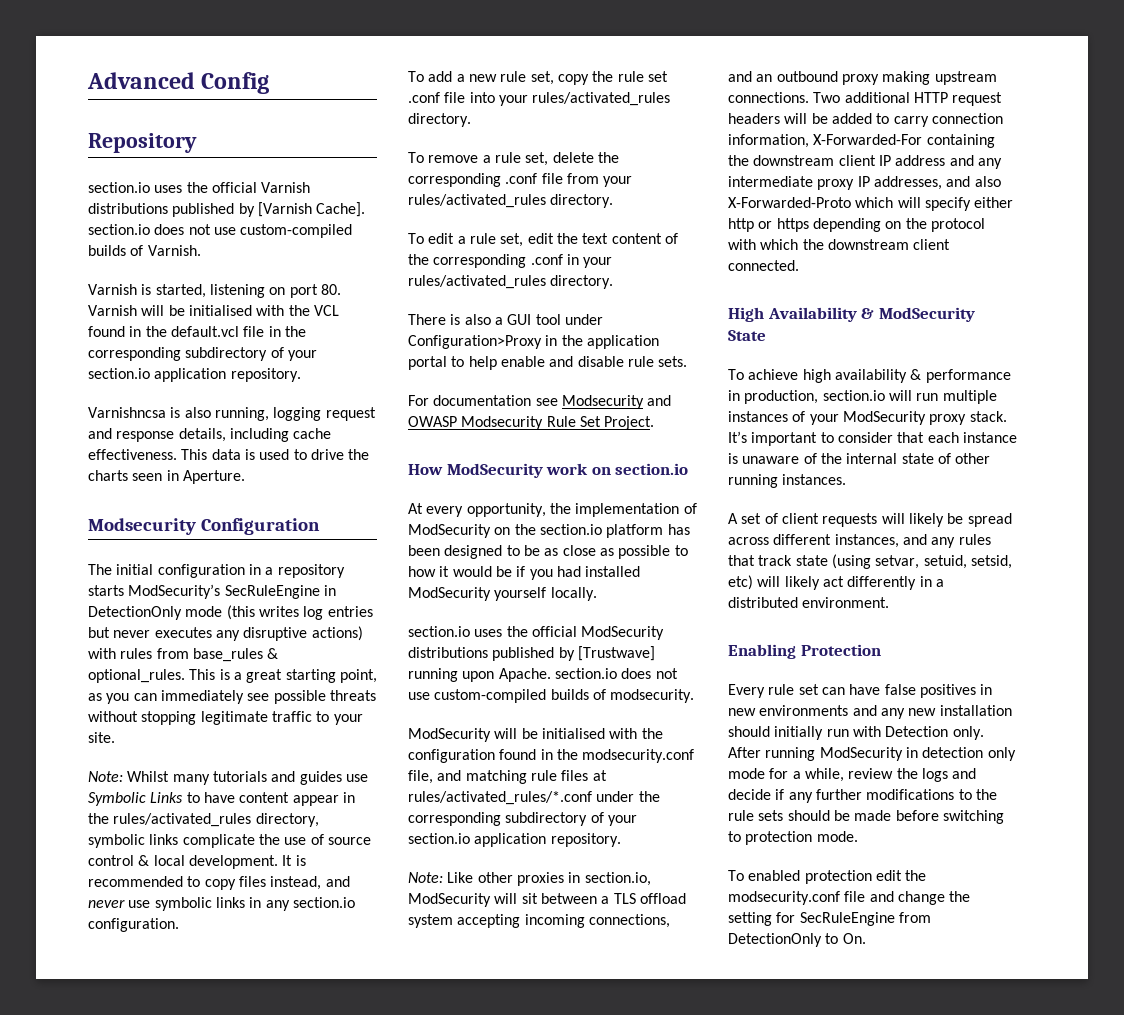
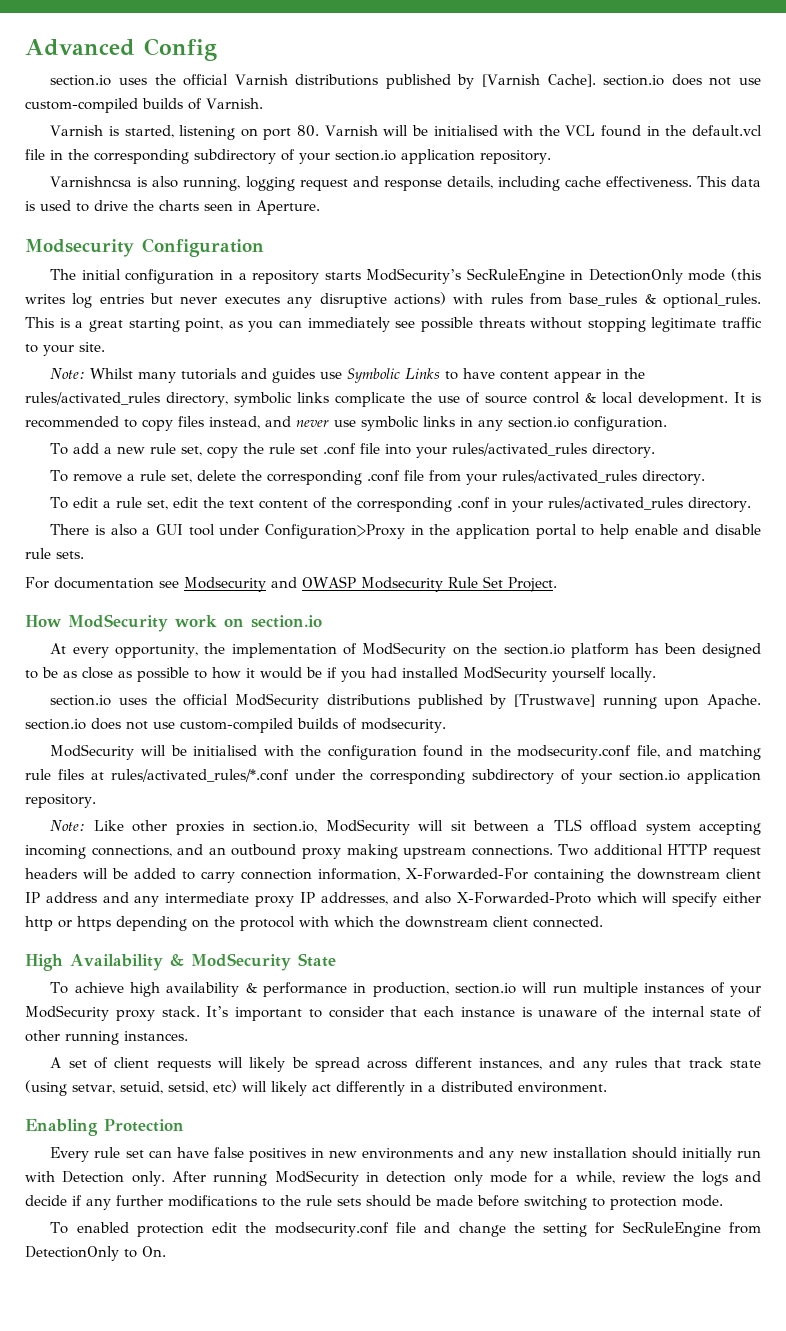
[88,133,197,153] // Repository -> (217, 49) none

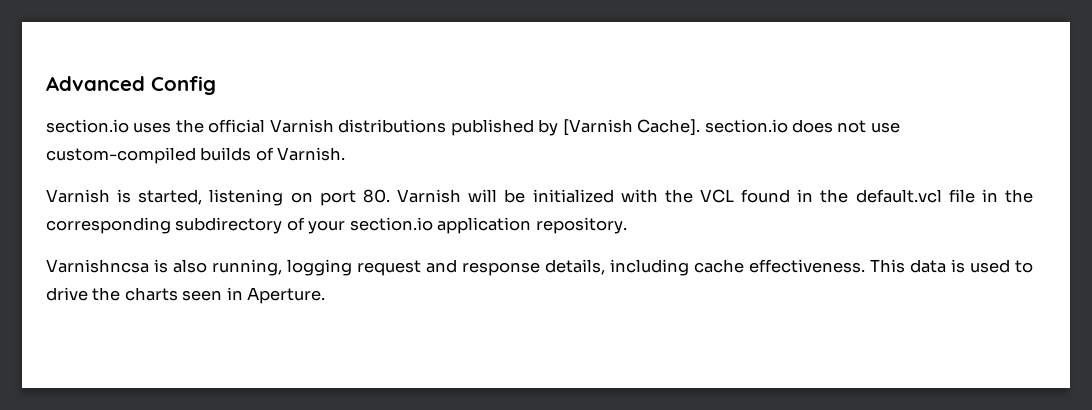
[433,125,498,136] initialised -> [532,189,614,203] initialized
[25,238,264,257] [50,268,761,284] [25,292,761,308] [25,317,762,332] [25,342,105,356] [50,368,646,383] [25,392,761,407] [25,416,667,431] [50,443,656,458] [50,470,706,485] [50,497,752,512] [50,524,761,539] [25,548,84,559] [25,576,557,592] [25,614,322,632] [50,642,761,658] [25,666,656,682] [50,693,761,709] [25,718,446,733] [50,744,761,760] [25,769,761,784] [25,794,96,808] [50,819,761,835] [25,844,761,859] [25,868,761,883] [25,892,762,907] [25,916,603,931] [25,953,336,971] [50,982,761,997] [25,1005,762,1021] [25,1030,188,1045] [50,1057,762,1072] [25,1080,607,1096] [25,1119,184,1136] [50,1147,761,1162] [25,1170,761,1186] [25,1195,723,1210] [50,1221,762,1237] [25,1246,166,1261] // Modsecurity Configuration // The initial configuration in a repository starts ModSecurity’s SecRuleEngine in DetectionOnly mode (this writes log entries but never executes any disruptive actions) with rules from base_rules & optional_rules. This is a great starting point, as you can immediately see possible threats without stopping legitimate traffic to your site. // Note: Whilst many tutorials and guides use Symbolic Links to have content appear in the rules/activated_rules directory, symbolic links complicate the use of source control & local development. It is recommended to copy files instead, and never use symbolic links in any section.io configuration. // To add a new rule set, copy the rule set .conf file into your rules/activated_rules directory. // To remove a rule set, delete the corresponding .conf file from your rules/activated_rules directory. // To edit a rule set, edit the text content of the corresponding .conf in your rules/activated_rules directory. // There is also a GUI tool under Configuration>Proxy in the application portal to help enable and disable rule sets. // For documentation see Modsecurity and OWASP Modsecurity Rule Set Project. // How ModSecurity work on section.io // At every opportunity, the implementation of ModSecurity on the section.io platform has been designed to be as close as possible to how it would be if you had installed ModSecurity yourself locally. // section.io uses the official ModSecurity distributions published by [Trustwave] running upon Apache. section.io does not use custom-compiled builds of modsecurity. // ModSecurity will be initialised with the configuration found in the modsecurity.conf file, and matching rule files at rules/activated_rules/*.conf under the corresponding subdirectory of your section.io application repository. // Note: Like other proxies in section.io, ModSecurity will sit between a TLS offload system accepting incoming connections, and an outbound proxy making upstream connections. Two additional HTTP request headers will be added to carry connection information, X-Forwarded-For containing the downstream client IP address and any intermediate proxy IP addresses, and also X-Forwarded-Proto which will specify either http or https depending on the protocol with which the downstream client connected. // High Availability & ModSecurity State // To achieve high availability & performance in production, section.io will run multiple instances of your ModSecurity proxy stack. It’s important to consider that each instance is unaware of the internal state of other running instances. // A set of client requests will likely be spread across different instances, and any rules that track state (using setvar, setuid, setsid, etc) will likely act differently in a distributed environment. // Enabling Protection // Every rule set can have false positives in new environments and any new installation should initially run with Detection only. After running ModSecurity in detection only mode for a while, review the logs and decide if any further modifications to the rule sets should be made before switching to protection mode. // To enabled protection edit the modsecurity.conf file and change the setting for SecRuleEngine from DetectionOnly to On. -> (326, 295) none

